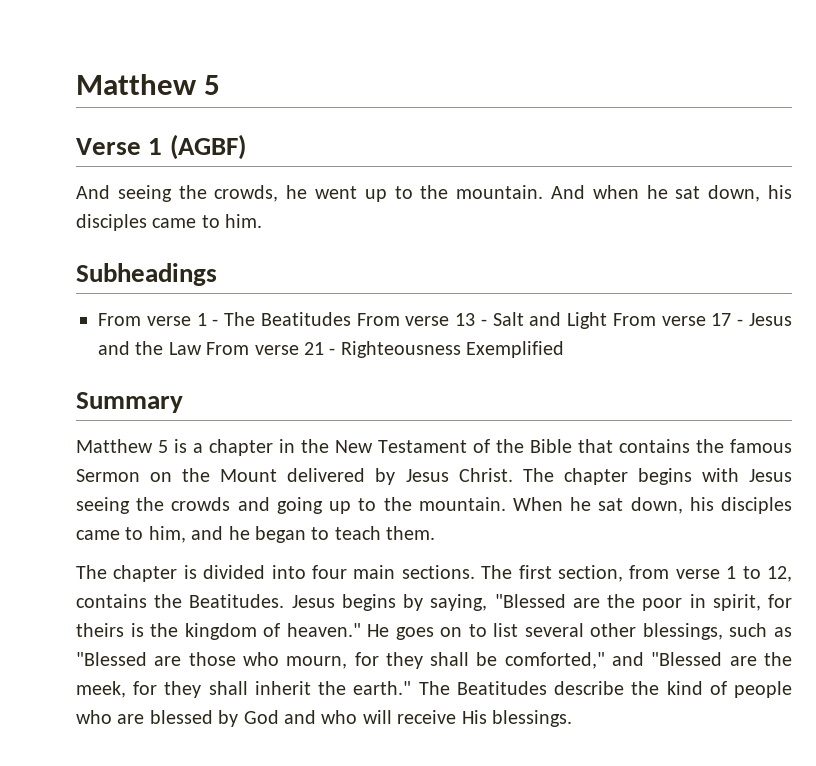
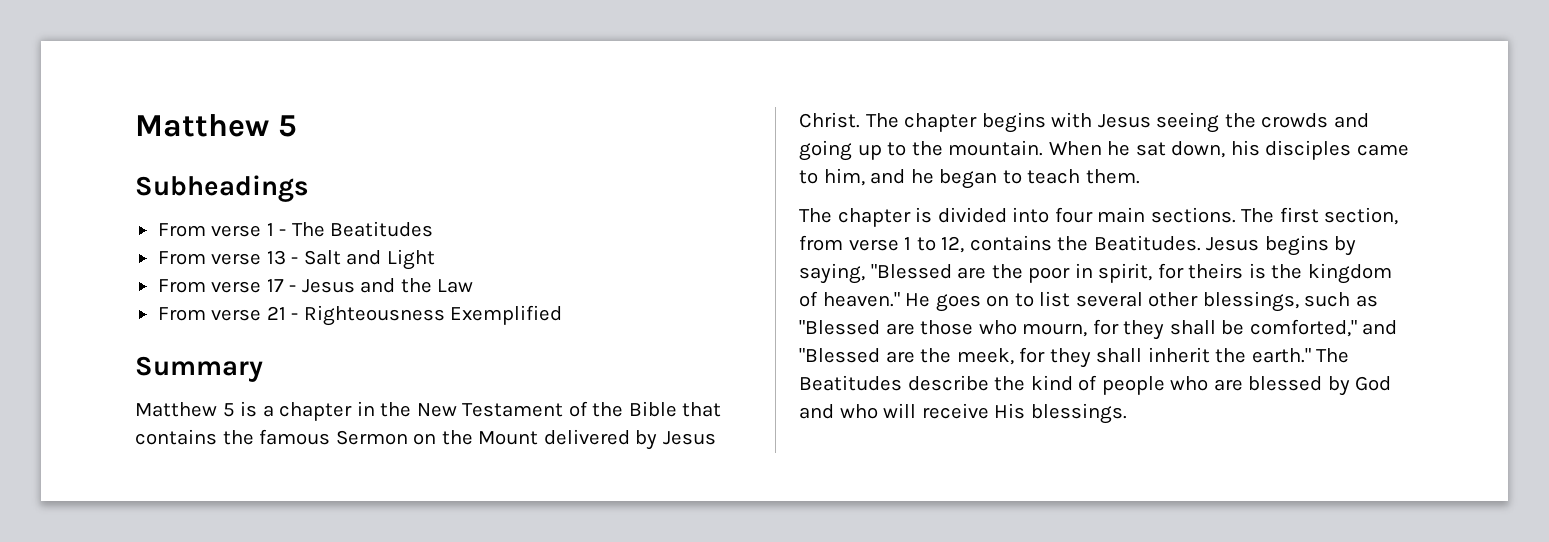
[76,74,221,95] [76,134,246,160] [76,185,792,202] [76,214,263,231] Matthew 5 // Verse 1 (AGBF) // And seeing the crowds, he went up to the mountain. And when he sat down, his disciples came to him. -> [135,114,297,137] Matthew 5
(351, 319) none -> (434, 229) //
(608, 320) none -> (435, 259) //
(202, 348) none -> (474, 286) //

